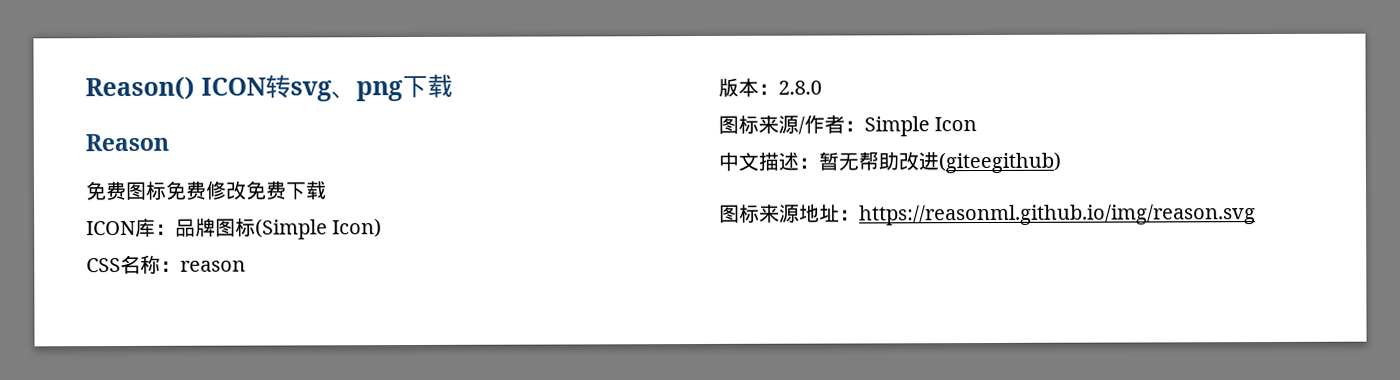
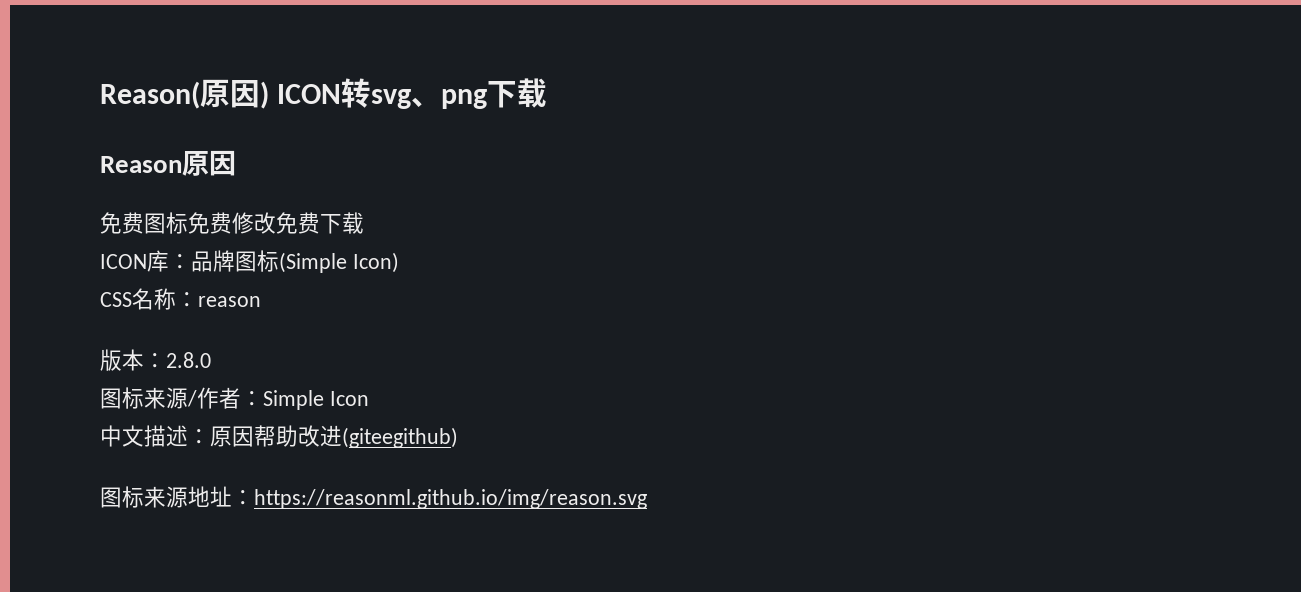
[85,76,195,101] Reason() -> [100,79,269,109] Reason(原因)
(169, 142) none -> [182,150,236,176] 原因
[818,151,859,171] 暂无 -> [210,426,254,447] 原因

